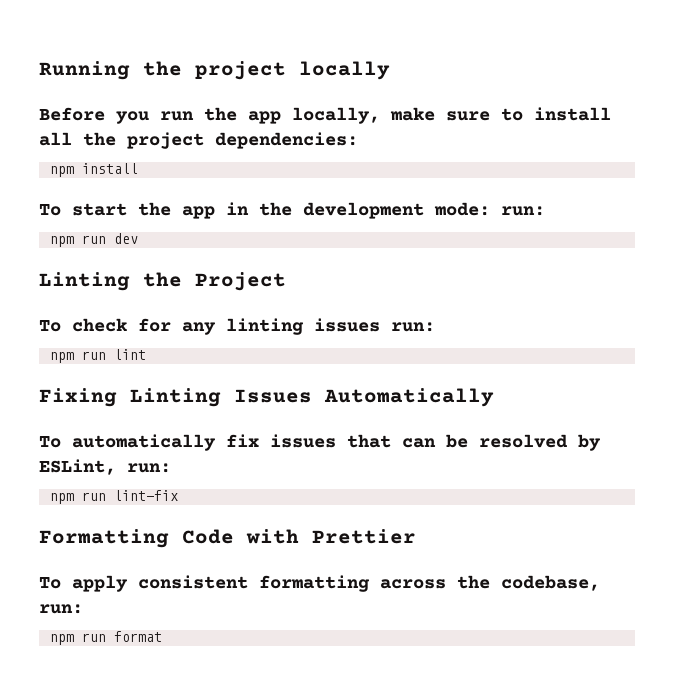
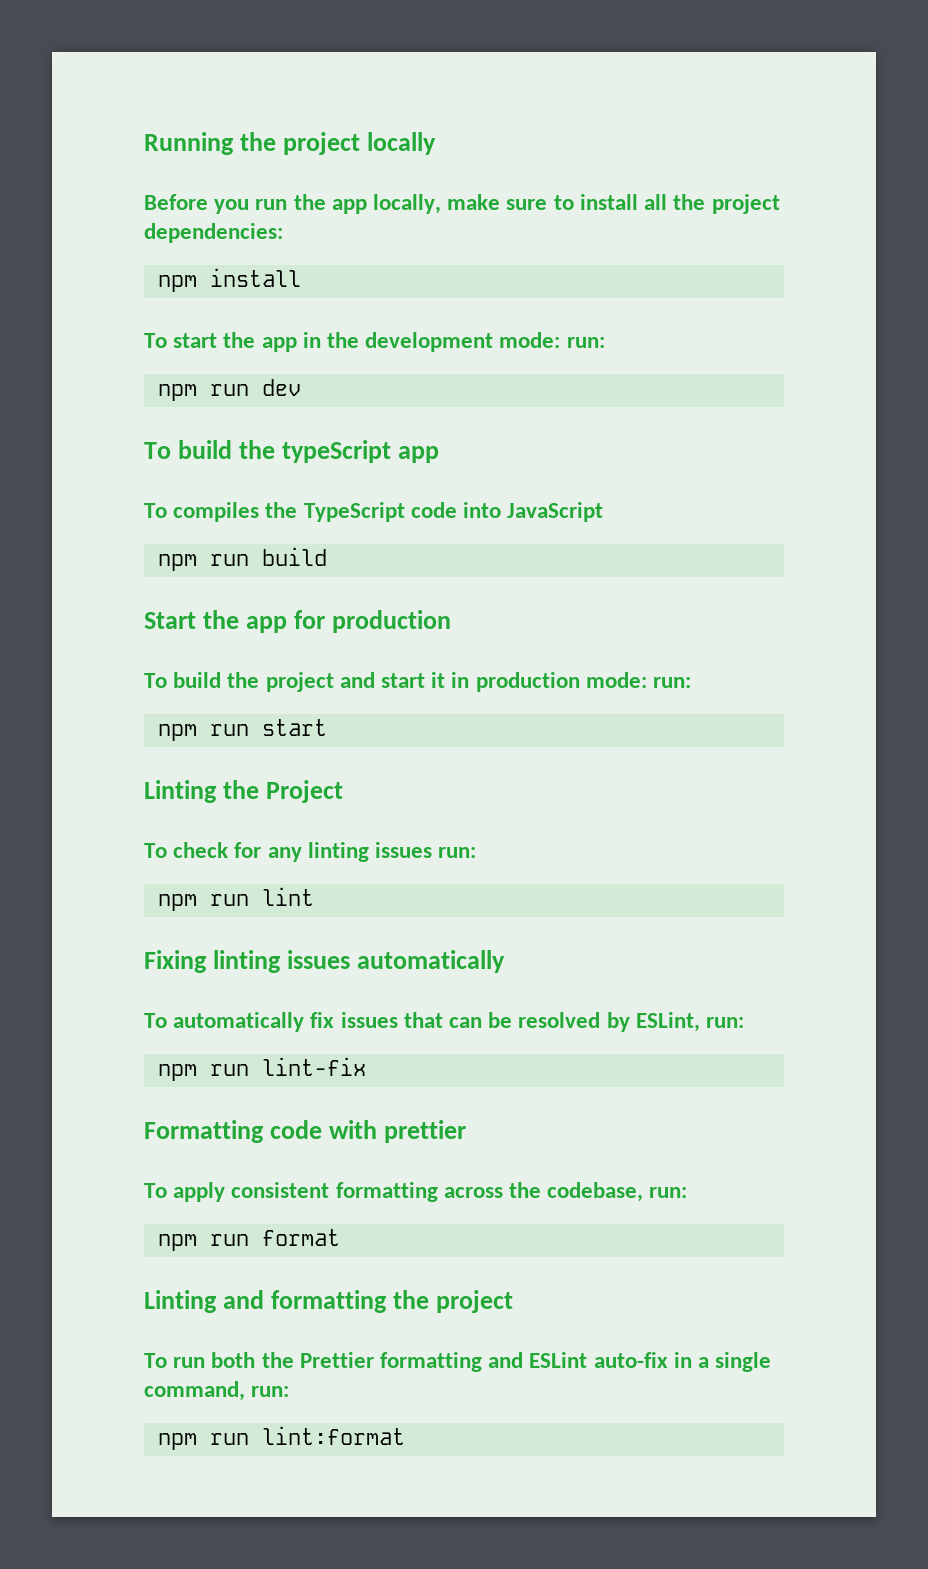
(139, 238) none -> [144,440,439,463] [144,502,604,522] [157,547,327,571] [144,610,451,633] [144,672,692,692] [157,719,327,741] // To build the typeScript app // To compiles the TypeScript code into JavaScript // npm run build // Start the app for production // To build the project and start it in production mode: run: // npm run start
[130,388,494,407] Linting Issues Automatically -> [212,950,505,973] linting issues automatically
[182,529,416,544] Code with Prettier -> [269,1120,466,1143] code with prettier
(163, 636) none -> [144,1290,513,1313] [144,1352,772,1372] [144,1381,290,1401] [157,1426,405,1450] // Linting and formatting the project // To run both the Prettier formatting and ESLint auto-fix in a single command, run: // npm run lint:format

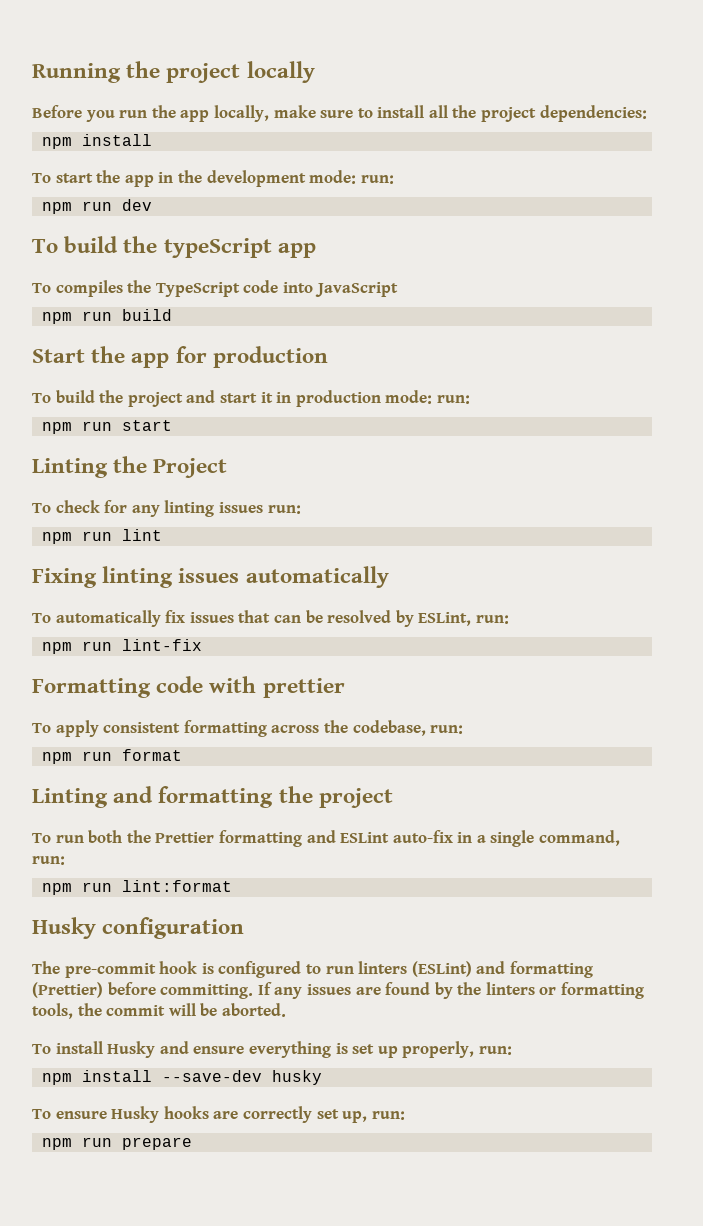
(405, 1435) none -> [32,917,245,939] [32,961,593,978] [32,982,645,999] [32,1003,286,1019] [32,1041,512,1058] [42,1070,323,1085] [32,1106,405,1123] [42,1137,193,1150] // Husky configuration // The pre-commit hook is configured to run linters (ESLint) and formatting (Prettier) before committing. If any issues are found by the linters or formatting tools, the commit will be aborted. // To install Husky and ensure everything is set up properly, run: // npm install --save-dev husky // To ensure Husky hooks are correctly set up, run: // npm run prepare

